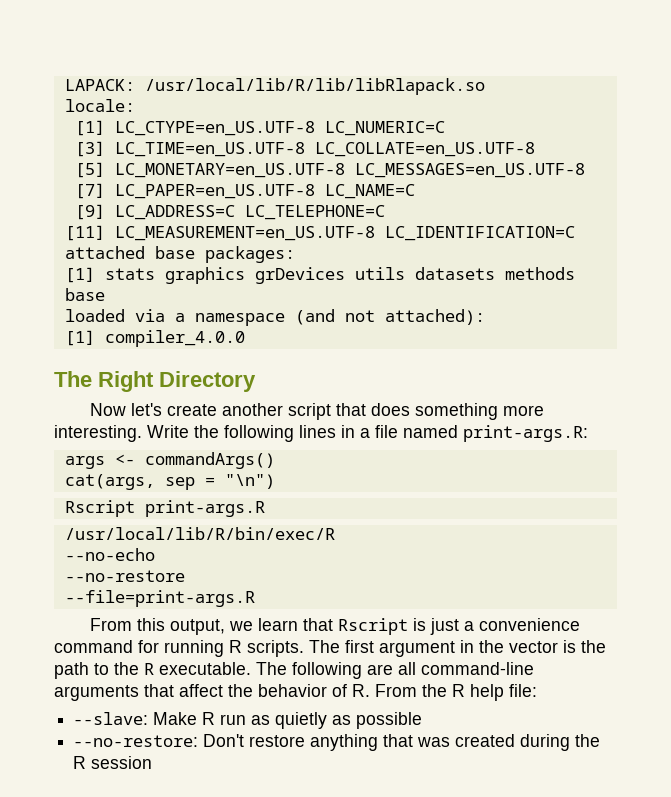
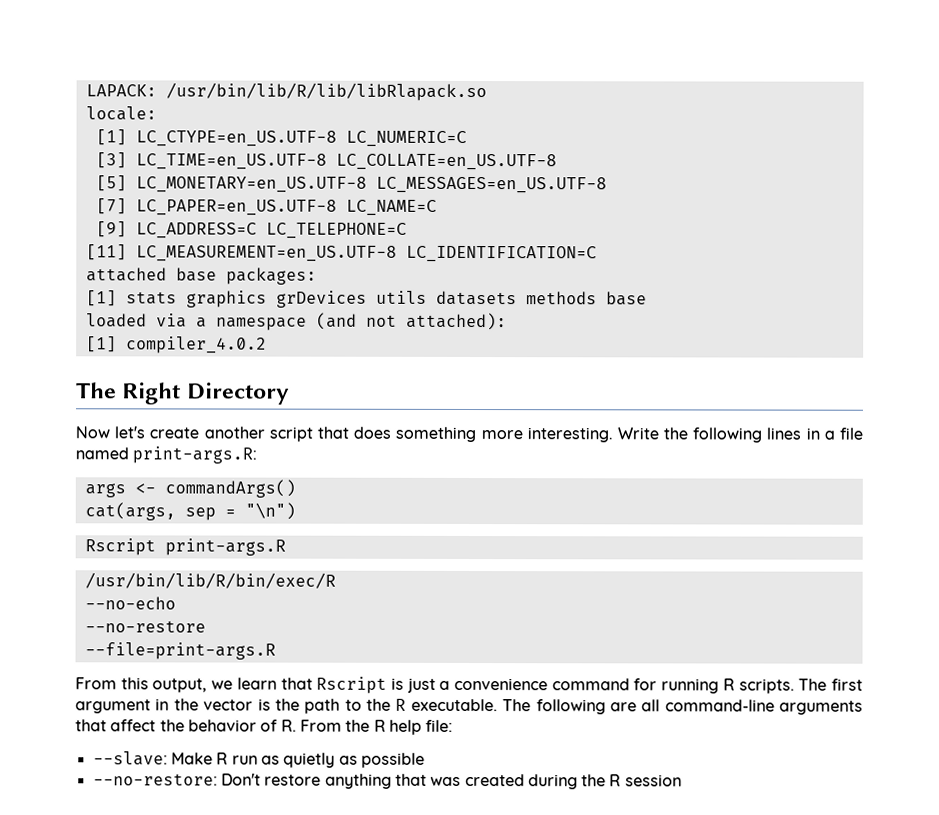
[144,78,485,95] /usr/local/lib/R/lib/libRlapack.so -> [165,82,487,102] /usr/bin/lib/R/lib/libRlapack.so
[104,330,245,347] compiler_4.0.0 -> [125,336,267,354] compiler_4.0.2
[64,527,335,540] /usr/local/lib/R/bin/exec/R -> [84,572,336,589] /usr/bin/lib/R/bin/exec/R

